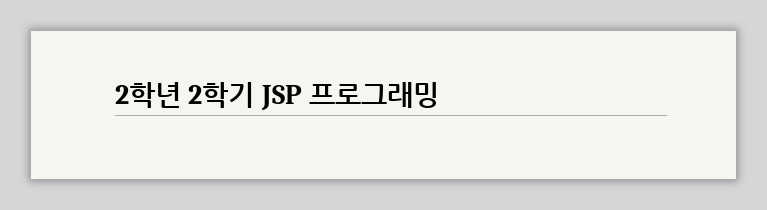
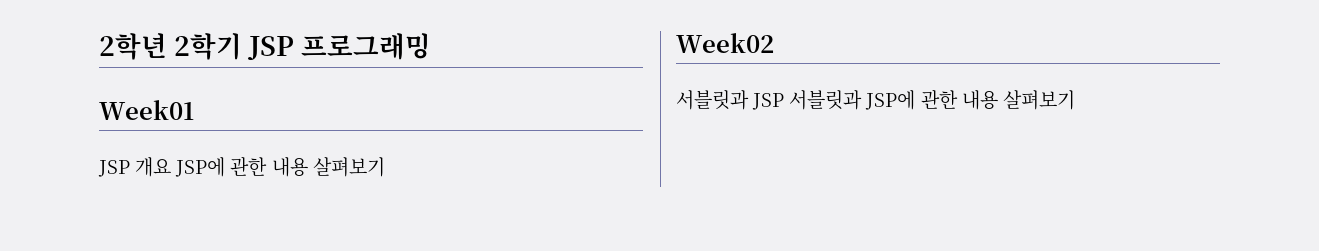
(440, 95) none -> [99,100,194,120] [98,156,385,177] [676,33,774,53] [676,89,1075,110] // Week01 // JSP 개요 JSP에 관한 내용 살펴보기 // Week02 // 서블릿과 JSP 서블릿과 JSP에 관한 내용 살펴보기

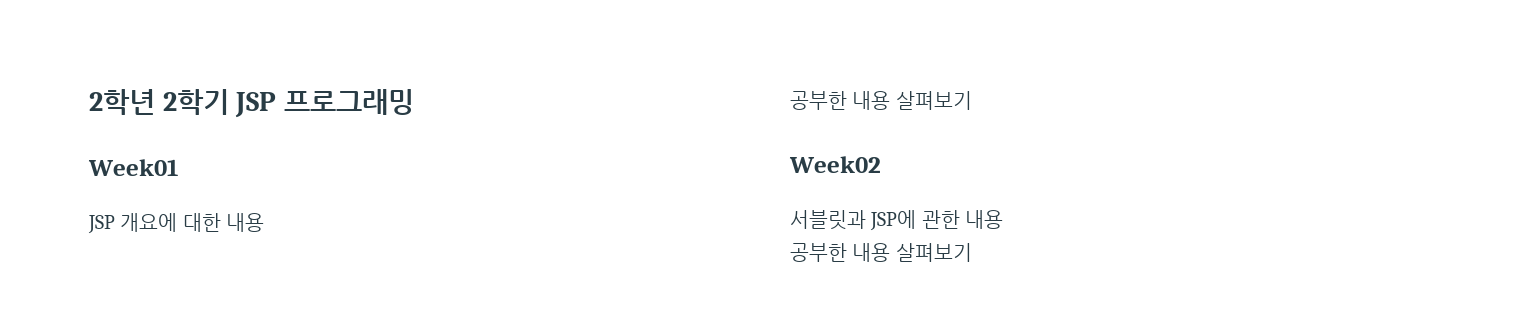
[135,156,268,177] 개요 JSP에 관한 -> [120,213,265,232] [790,91,847,110] 개요에 대한 내용 // 공부한
[752,89,998,110] JSP 서블릿과 JSP에 관한 내용 -> [870,210,1004,231] [790,243,891,262] JSP에 관한 내용 // 공부한 내용

